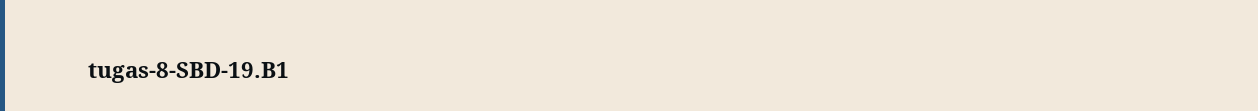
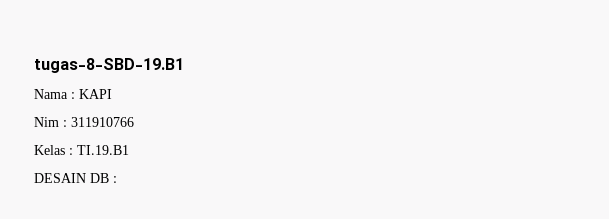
(289, 72) none -> [34,89,112,99] [34,117,134,127] [34,145,129,155] [34,173,117,183] // Nama : KAPI // Nim : 311910766 // Kelas : TI.19.B1 // DESAIN DB :

